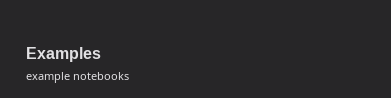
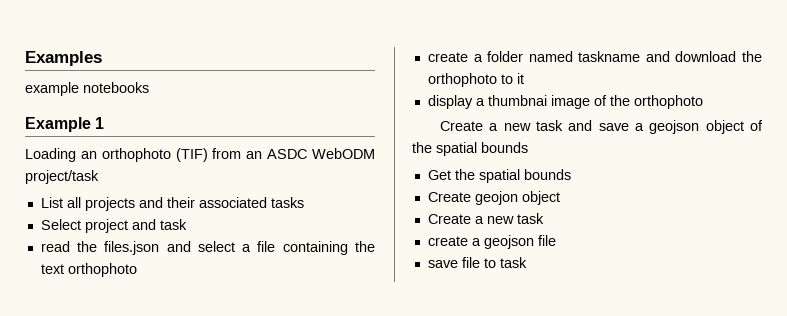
(129, 76) none -> [25,117,105,132] [25,148,375,162] [25,170,99,184] [40,197,304,211] [40,219,187,233] [40,241,375,255] [40,263,137,277] [427,51,762,62] [427,73,524,87] [427,95,703,109] [439,120,763,134] [412,142,528,156] [427,169,571,183] [427,191,560,205] [427,213,544,224] [427,235,556,249] [427,257,527,268] // Example 1 // Loading an orthophoto (TIF) from an ASDC WebODM project/task // List all projects and their associated tasks // Select project and task // read the files.json and select a file containing the text orthophoto // create a folder named taskname and download the orthophoto to it // display a thumbnai image of the orthophoto // Create a new task and save a geojson object of the spatial bounds // Get the spatial bounds // Create geojon object // Create a new task // create a geojson file // save file to task

